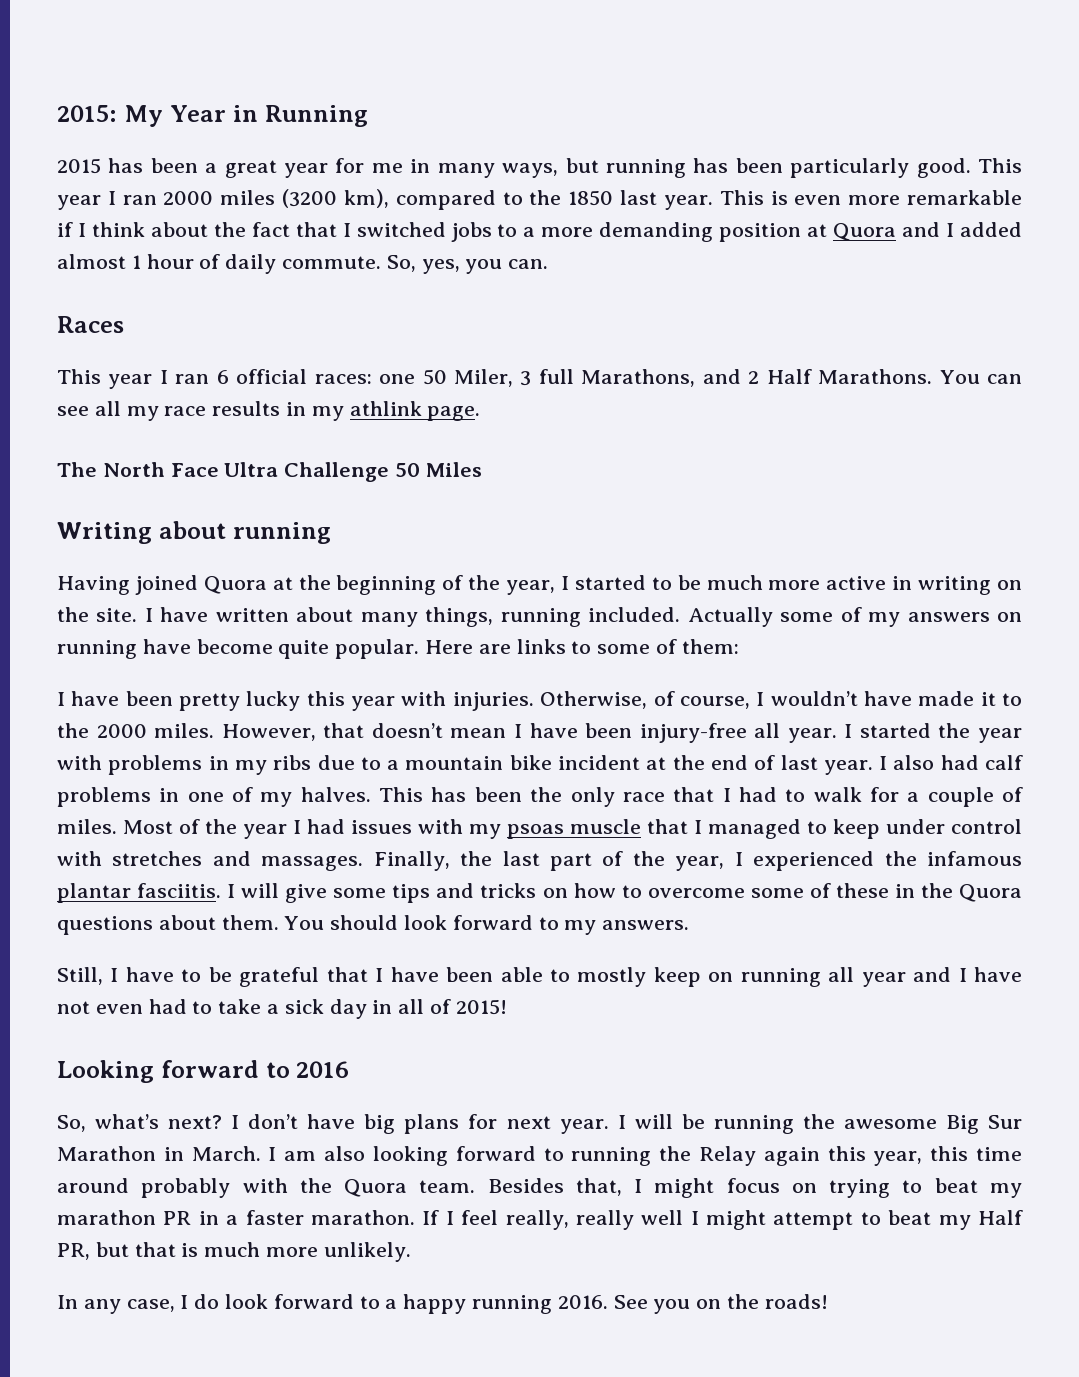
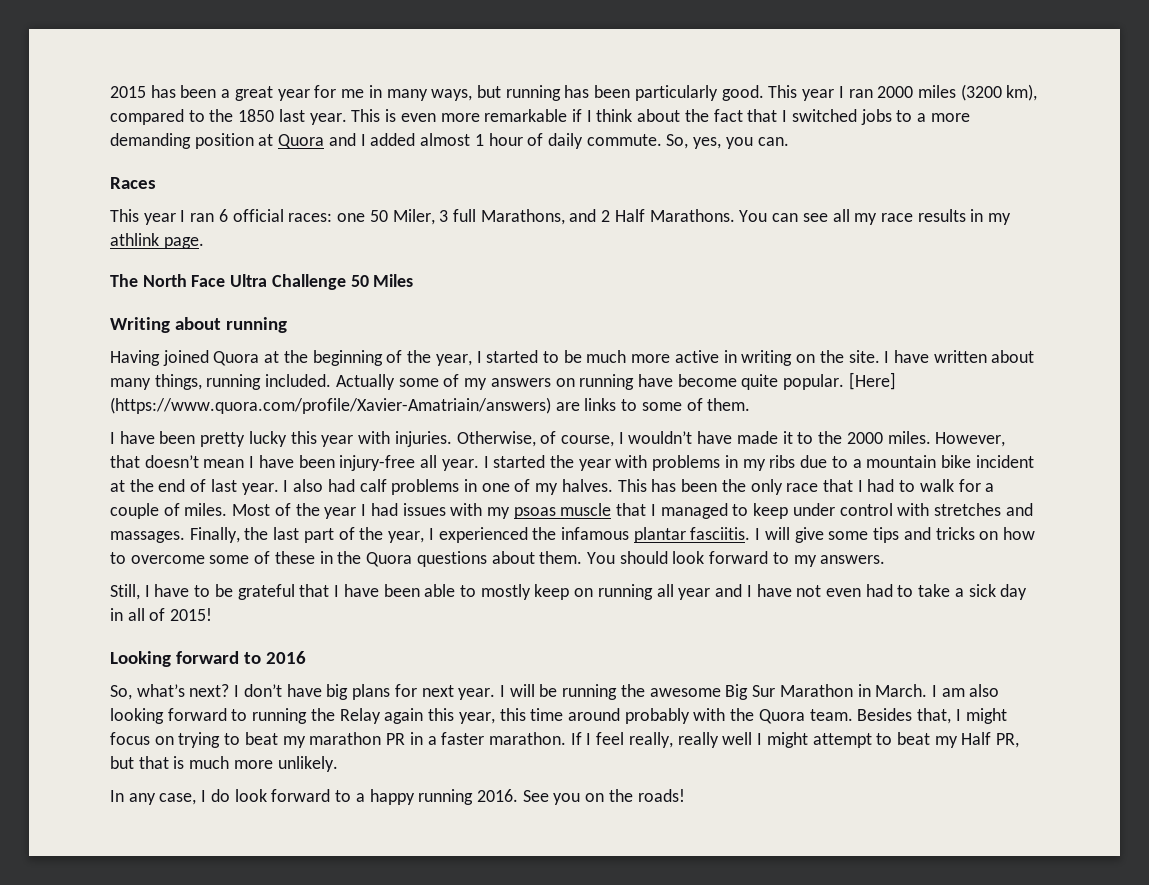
[57,105,368,127] 2015: My Year in Running // -> (110, 92) none
[425,640,474,654] Here -> [848,372,896,390] [110,397,551,414] [Here] (https://www.quora.com/profile/Xavier-Amatriain/answers)
[681,639,739,654] them: -> [707,398,751,411] them.

